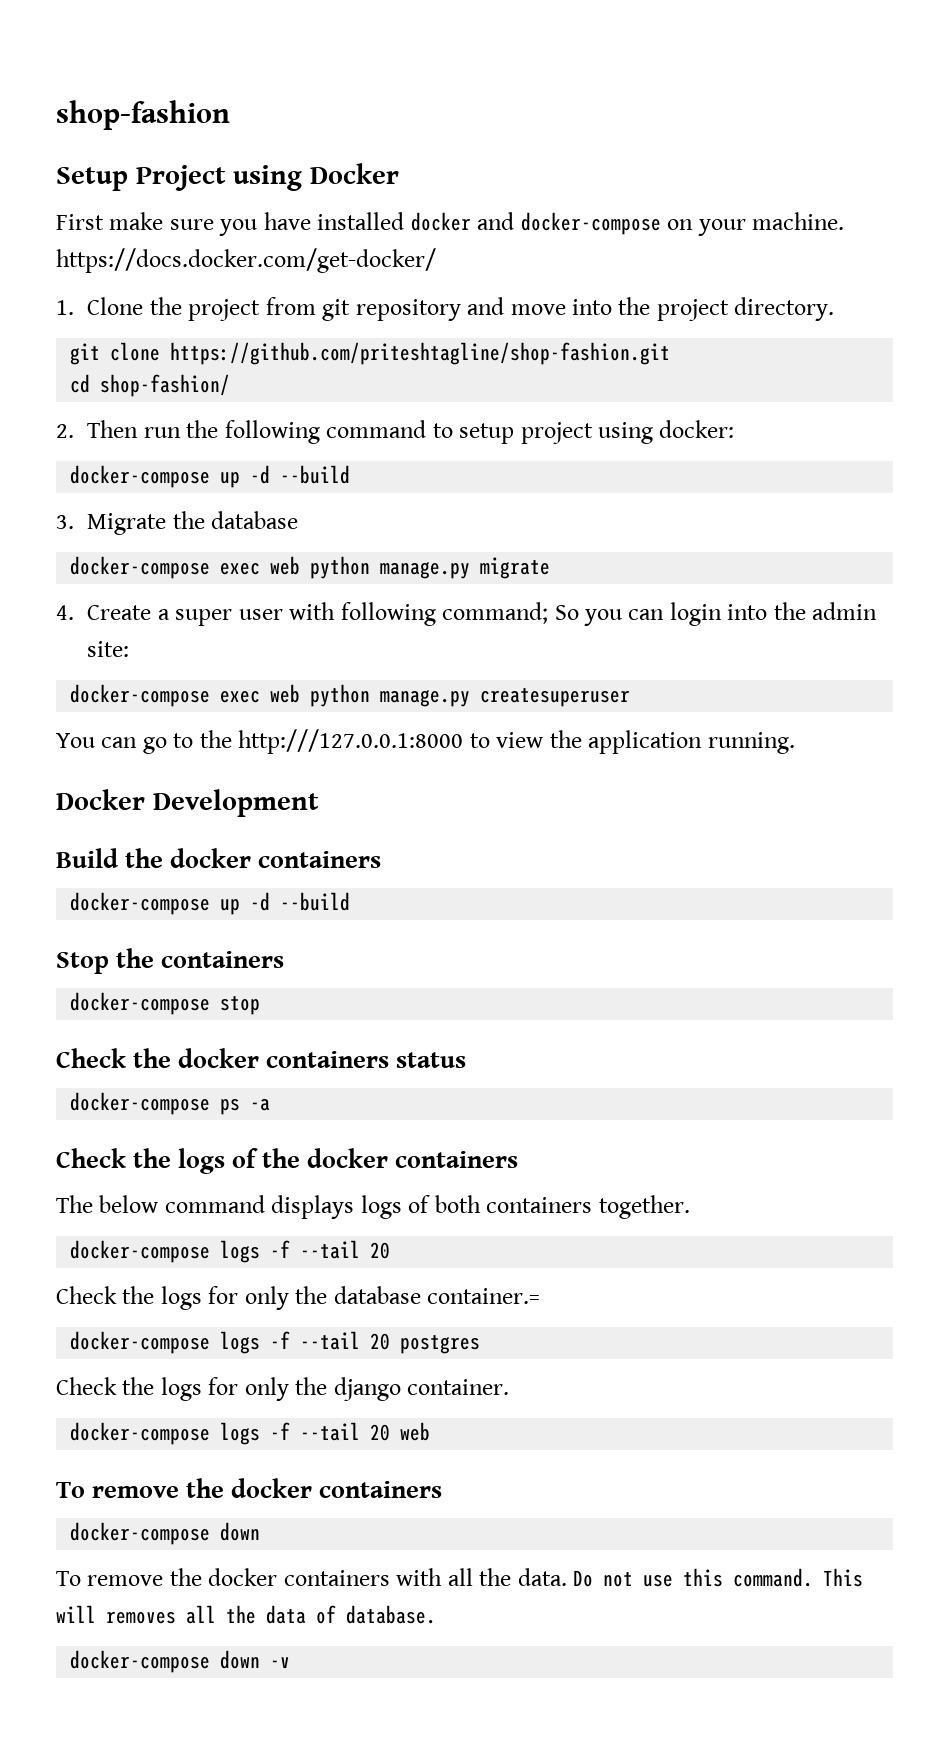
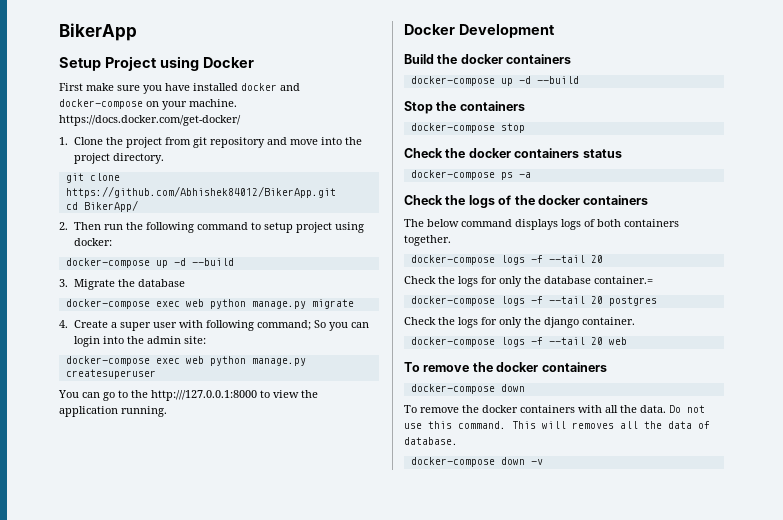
[56,100,230,130] shop-fashion -> [59,23,137,41] BikerApp
[170,342,671,365] https://github.com/priteshtagline/shop-fashion.git -> [65,186,336,198] https://github.com/Abhishek84012/BikerApp.git
[100,374,231,397] shop-fashion/ -> [83,200,138,212] BikerApp/

